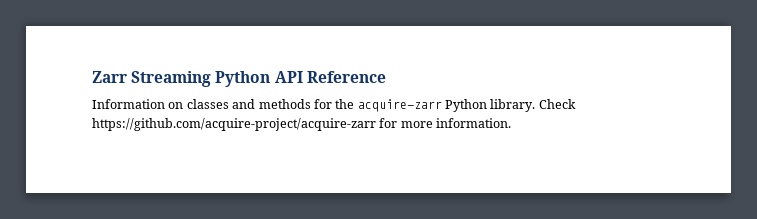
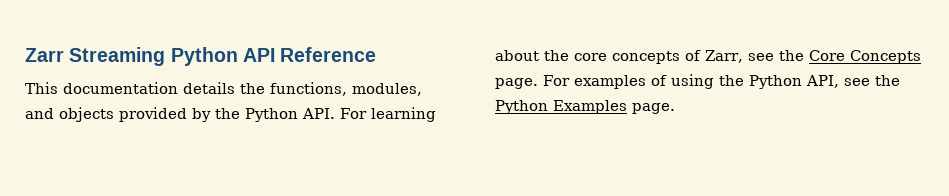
[92,99,576,112] [92,118,512,131] Information on classes and methods for the acquire-zarr Python library. Check https://github.com/acquire-project/acquire-zarr for more information. -> [25,82,422,96] [25,107,436,122] [495,50,921,64] [495,74,900,89] [495,100,675,114] This documentation details the functions, modules, and objects provided by the Python API. For learning about the core concepts of Zarr, see the Core Concepts page. For examples of using the Python API, see the Python Examples page.

